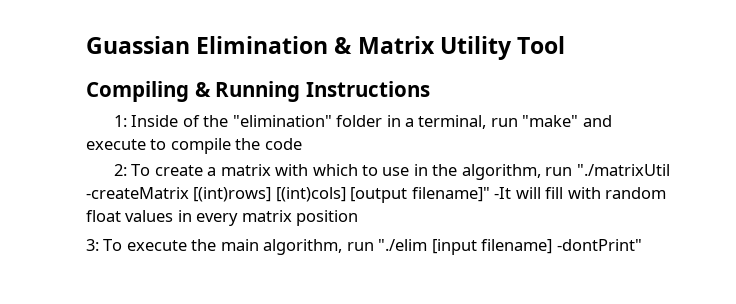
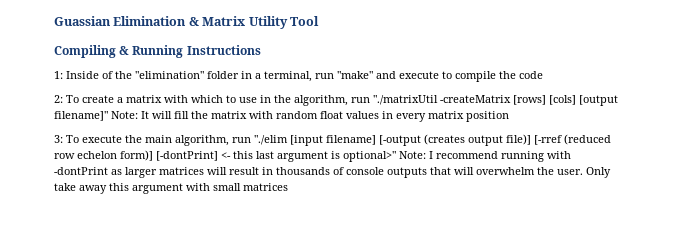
[193,187,564,203] [(int)rows] [(int)cols] [output filename]" -It will fill -> [513,95,618,106] [54,111,247,121] [rows] [cols] [output filename]" Note: It will fill the matrix
[556,239,642,251] -dontPrint" -> [379,134,611,146] [54,150,571,162] [54,167,611,178] [54,183,288,194] [-output (creates output file)] [-rref (reduced row echelon form)] [-dontPrint] <- this last argument is optional>" Note: I recommend running with -dontPrint as larger matrices will result in thousands of console outputs that will overwhelm the user. Only take away this argument with small matrices

